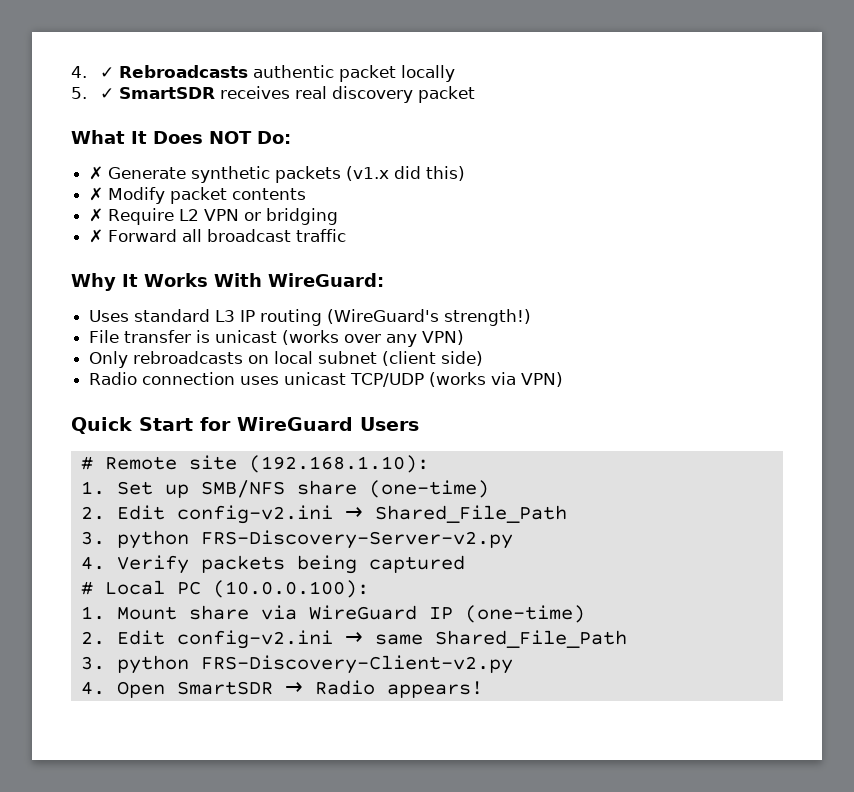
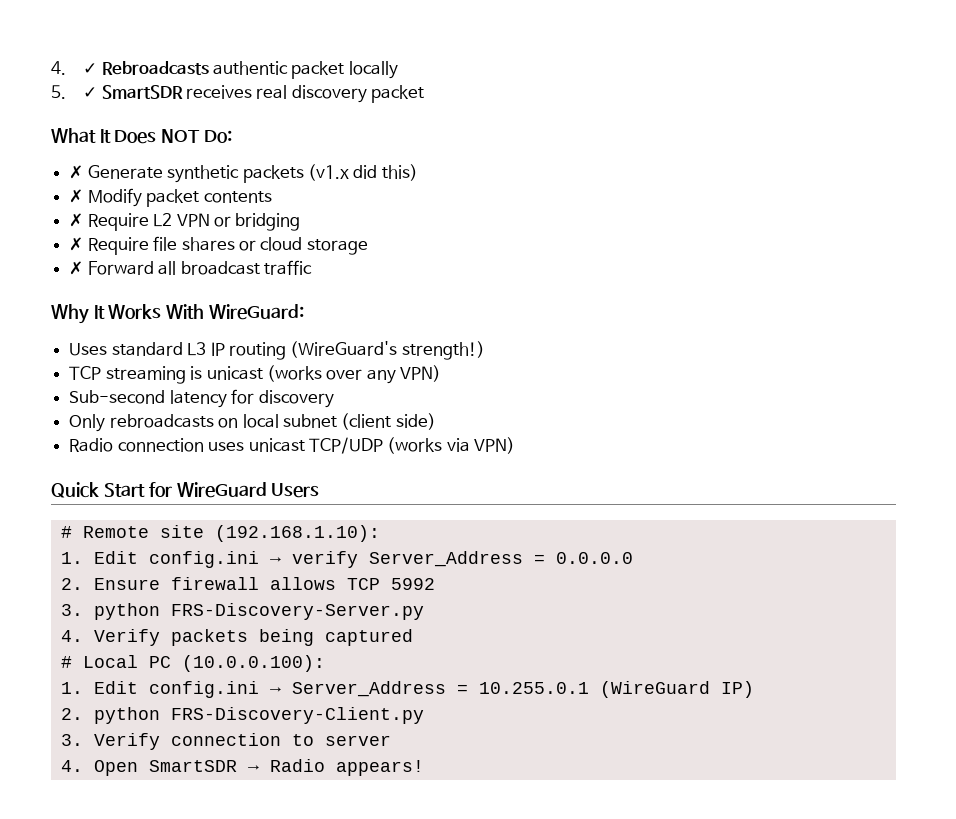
(339, 216) none -> [69,236,368,255] // ✗ Require file shares or cloud storage
[89,330,192,343] File transfer -> [69,366,186,384] TCP streaming
(465, 337) none -> [69,389,334,408] // Sub-second latency for discovery
[116,480,489,498] [80,505,567,524] [80,530,513,549] Set up SMB/NFS share (one-time) // 2. Edit config-v2.ini → Shared_File_Path // 3. python FRS-Discovery-Server-v2.py -> [93,551,633,568] [60,577,435,590] [60,603,424,620] Edit config.ini → verify Server_Address = 0.0.0.0 // 2. Ensure firewall allows TCP 5992 // 3. python FRS-Discovery-Server.py
[116,605,585,623] [80,630,627,649] [80,655,513,674] Mount share via WireGuard IP (one-time) // 2. Edit config-v2.ini → same Shared_File_Path // 3. python FRS-Discovery-Client-v2.py -> [93,681,754,698] [60,707,424,724] [60,733,391,750] Edit config.ini → Server_Address = 10.255.0.1 (WireGuard IP) // 2. python FRS-Discovery-Client.py // 3. Verify connection to server

